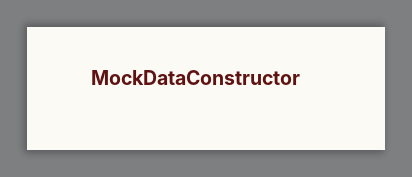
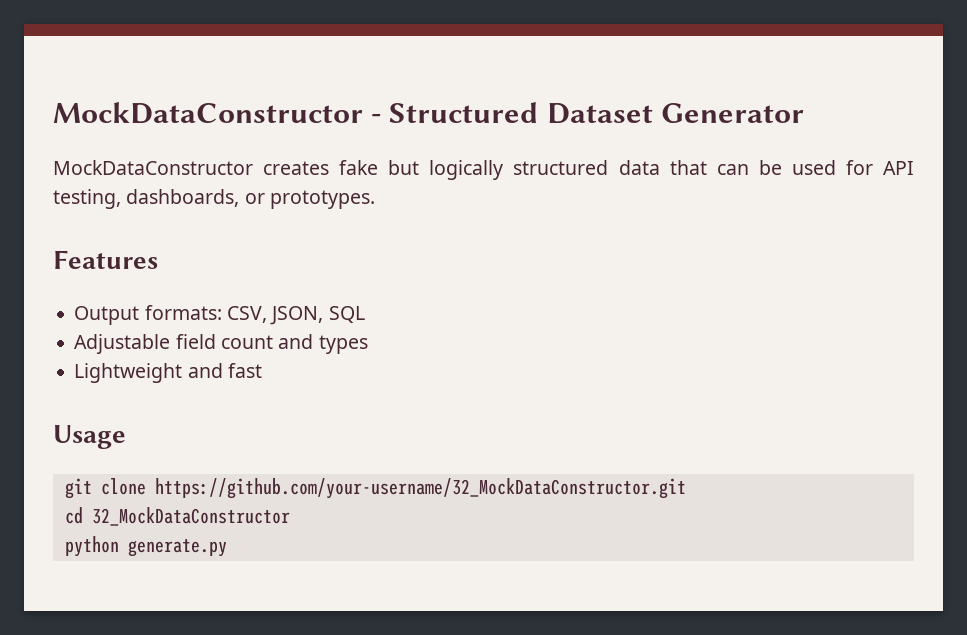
[91,70,300,85] MockDataConstructor -> [53,102,804,124] [53,160,915,180] [53,189,375,209] [53,250,158,269] [74,305,365,325] [74,334,368,354] [74,363,262,383] [53,425,126,449] [64,478,686,499] [64,507,290,526] [64,536,227,557] MockDataConstructor - Structured Dataset Generator // MockDataConstructor creates fake but logically structured data that can be used for API testing, dashboards, or prototypes. // Features // Output formats: CSV, JSON, SQL // Adjustable field count and types // Lightweight and fast // Usage // git clone https://github.com/your-username/32_MockDataConstructor.git // cd 32_MockDataConstructor // python generate.py

